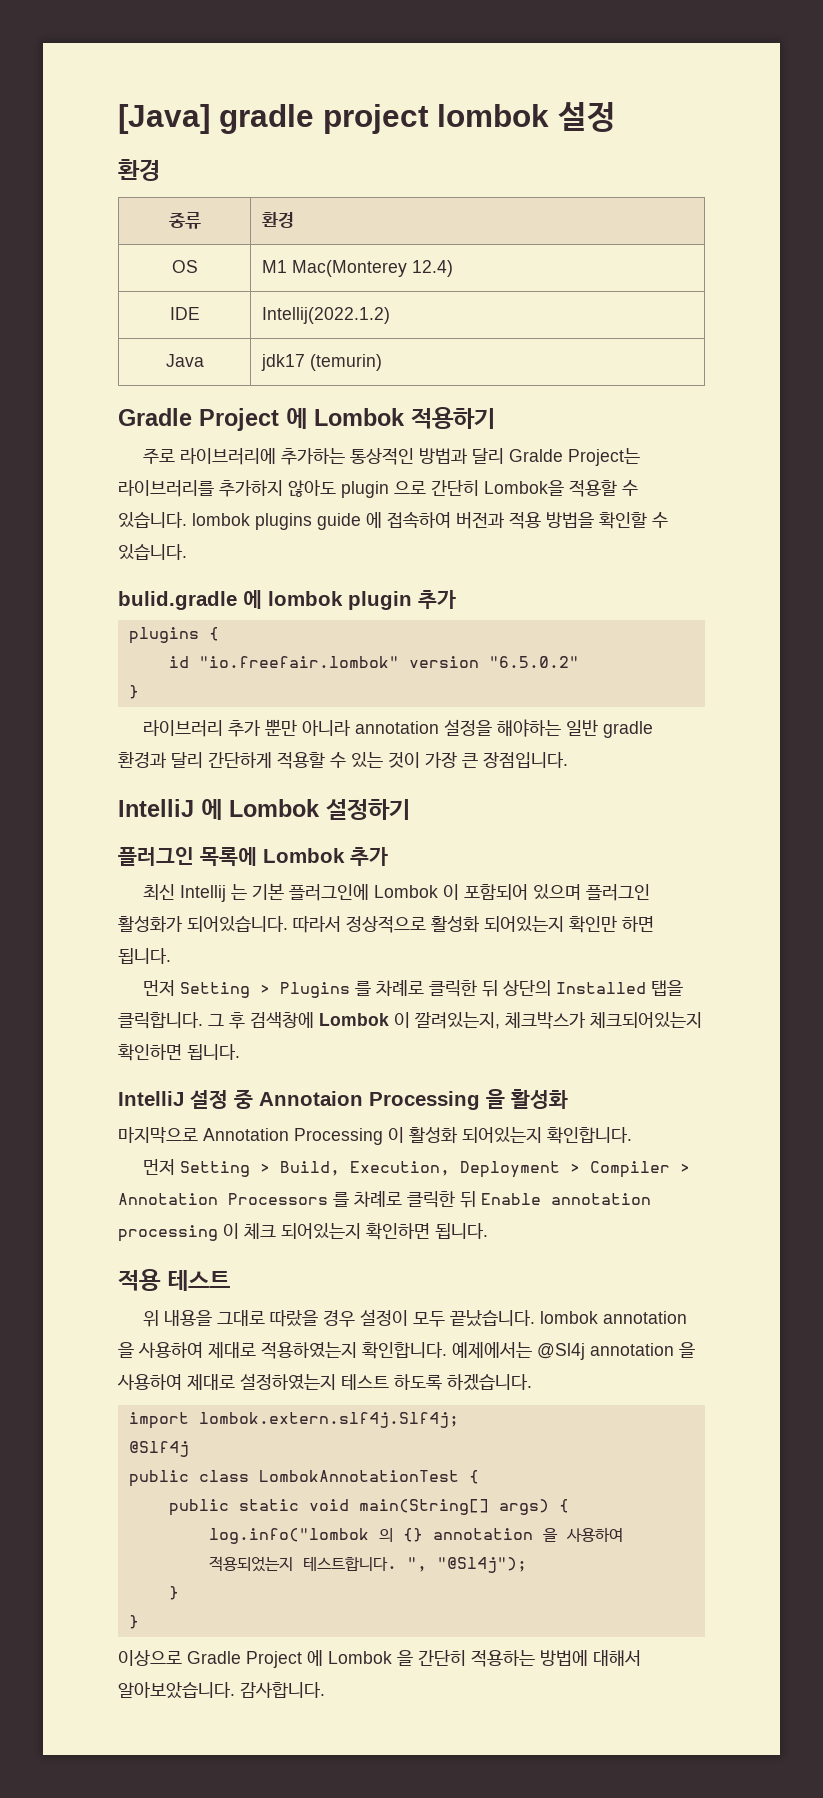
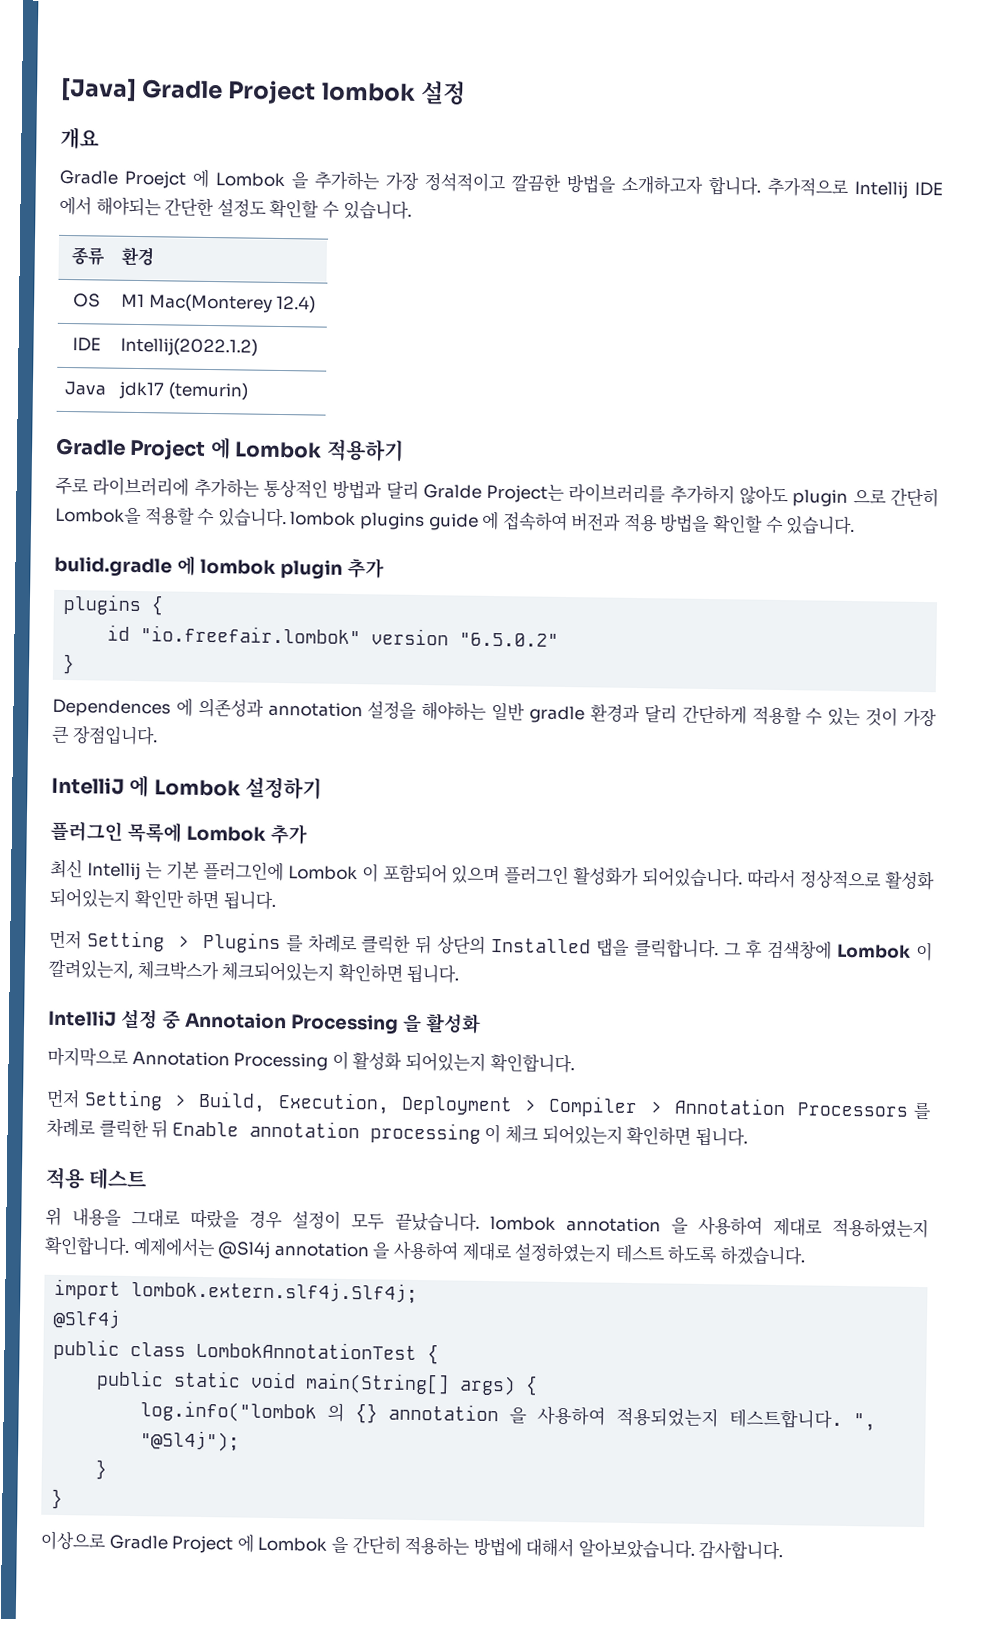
[219,104,429,134] gradle project -> [141,79,317,105] Gradle Project
[118,159,160,181] 환경 -> [60,126,99,150] [59,169,943,199] [59,195,412,220] 개요 // Gradle Proejct 에 Lombok 을 추가하는 가장 정석적이고 깔끔한 방법을 소개하고자 합니다. 추가적으로 Intellij IDE 에서 해야되는 간단한 설정도 확인할 수 있습니다.
[142,719,351,737] 라이브러리 추가 뿐만 아니라 -> [52,697,264,718] Dependences 에 의존성과

